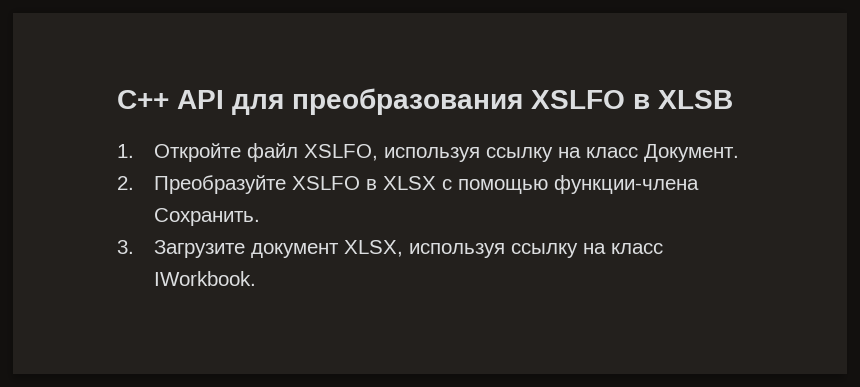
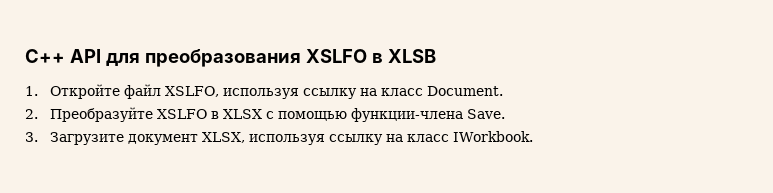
[643,144,739,162] Документ. -> [426,86,503,96] Document.
[153,208,260,226] Сохранить. -> [466,109,505,119] Save.

